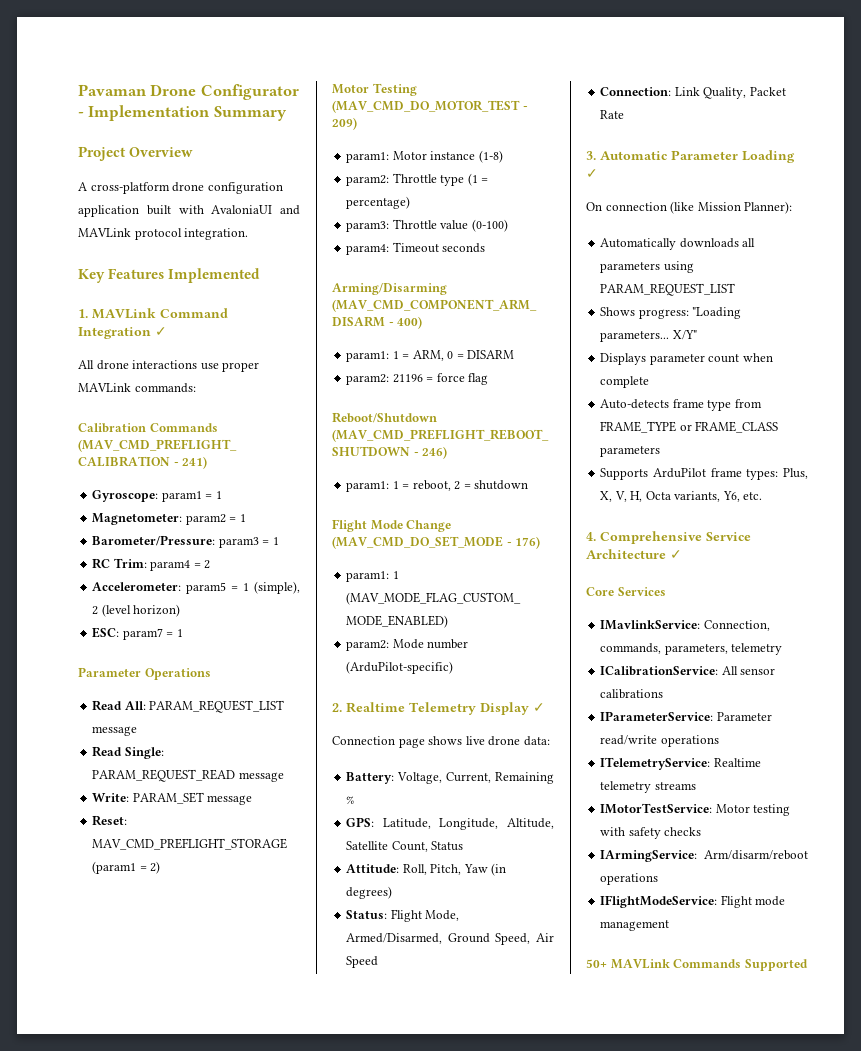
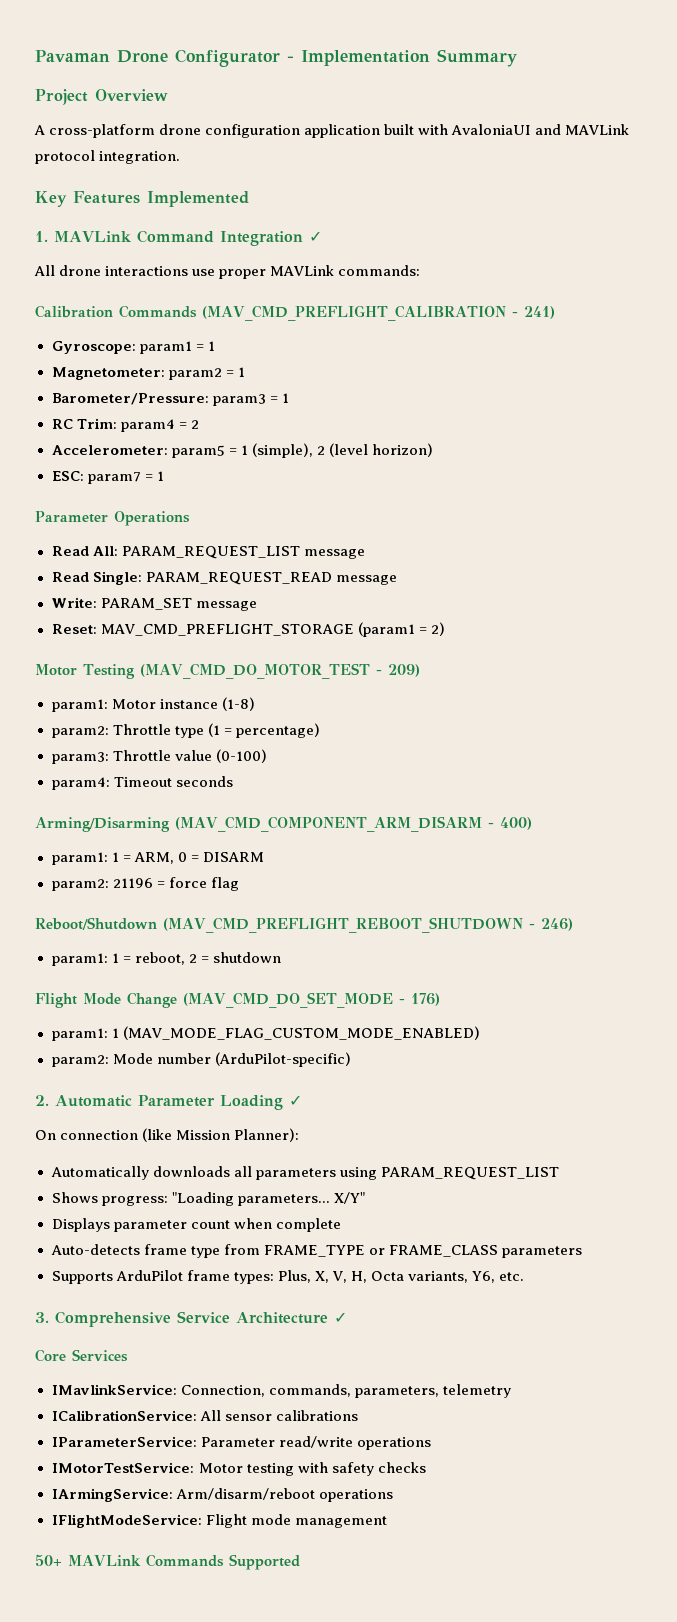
[346,702,545,715] [332,736,550,748] [346,772,554,784] [346,796,355,804] [346,817,554,830] [346,841,464,852] [346,863,507,876] [346,886,393,899] [346,909,460,922] [346,933,554,945] [346,956,379,968] [600,87,786,99] [600,110,625,119] [586,151,596,160] Realtime Telemetry Display ✓ // Connection page shows live drone data: // Battery: Voltage, Current, Remaining % // GPS: Latitude, Longitude, Altitude, Satellite Count, Status // Attitude: Roll, Pitch, Yaw (in degrees) // Status: Flight Mode, Armed/Disarmed, Ground Speed, Air Speed // Connection: Link Quality, Packet Rate // 3. -> (49, 1100) none
[586,532,596,541] 4. -> [35,1312,49,1323] 3.
[600,757,761,770] [600,781,696,793] // ITelemetryService: Realtime telemetry streams -> (431, 1443) none

